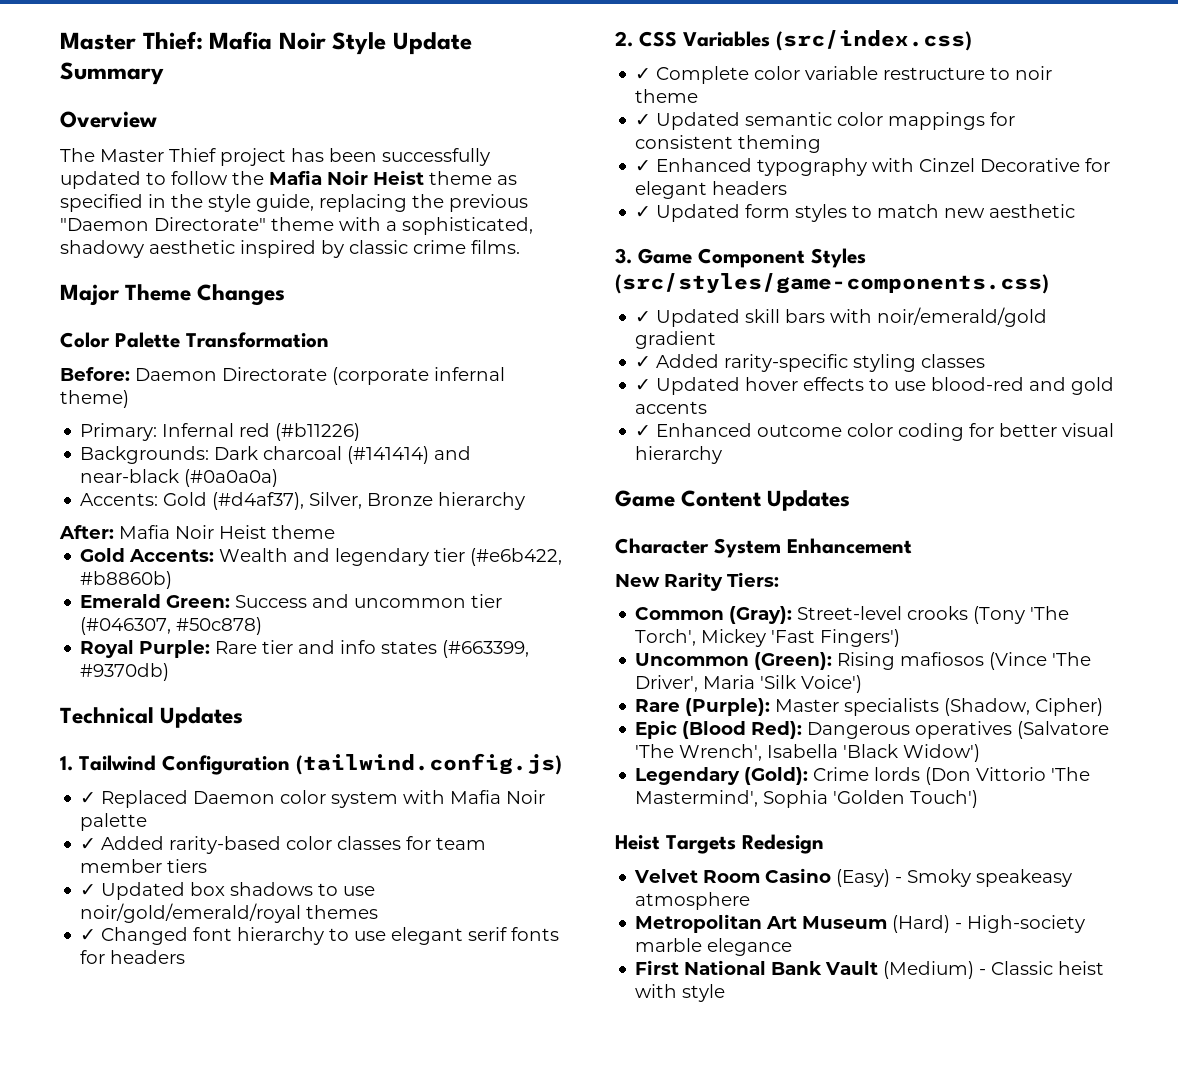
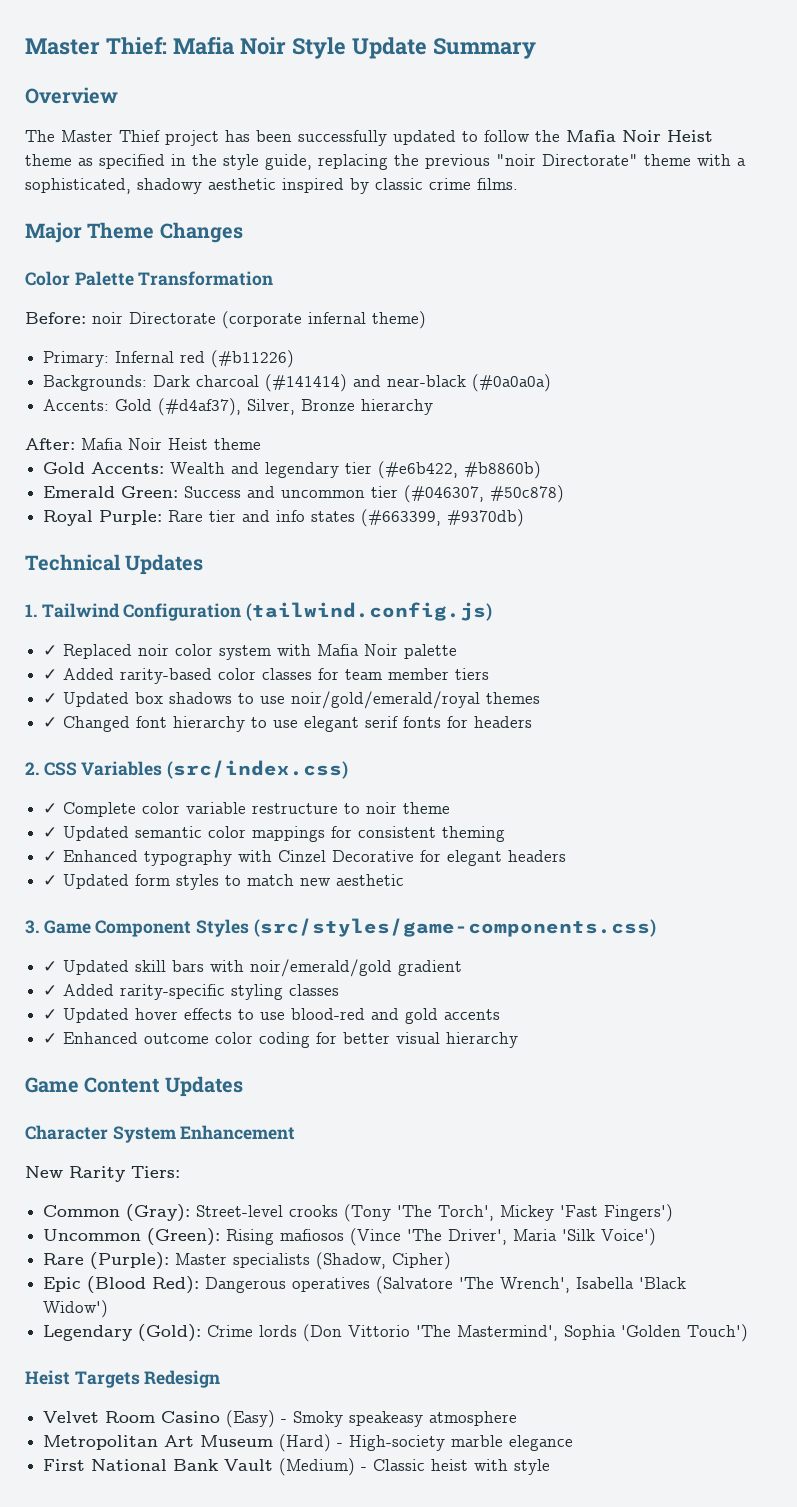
[60,218,149,231] "Daemon -> [496,154,536,166] "noir
[135,368,217,381] Daemon -> [92,312,123,324] noir
[193,791,276,804] Daemon -> [138,644,170,656] noir

